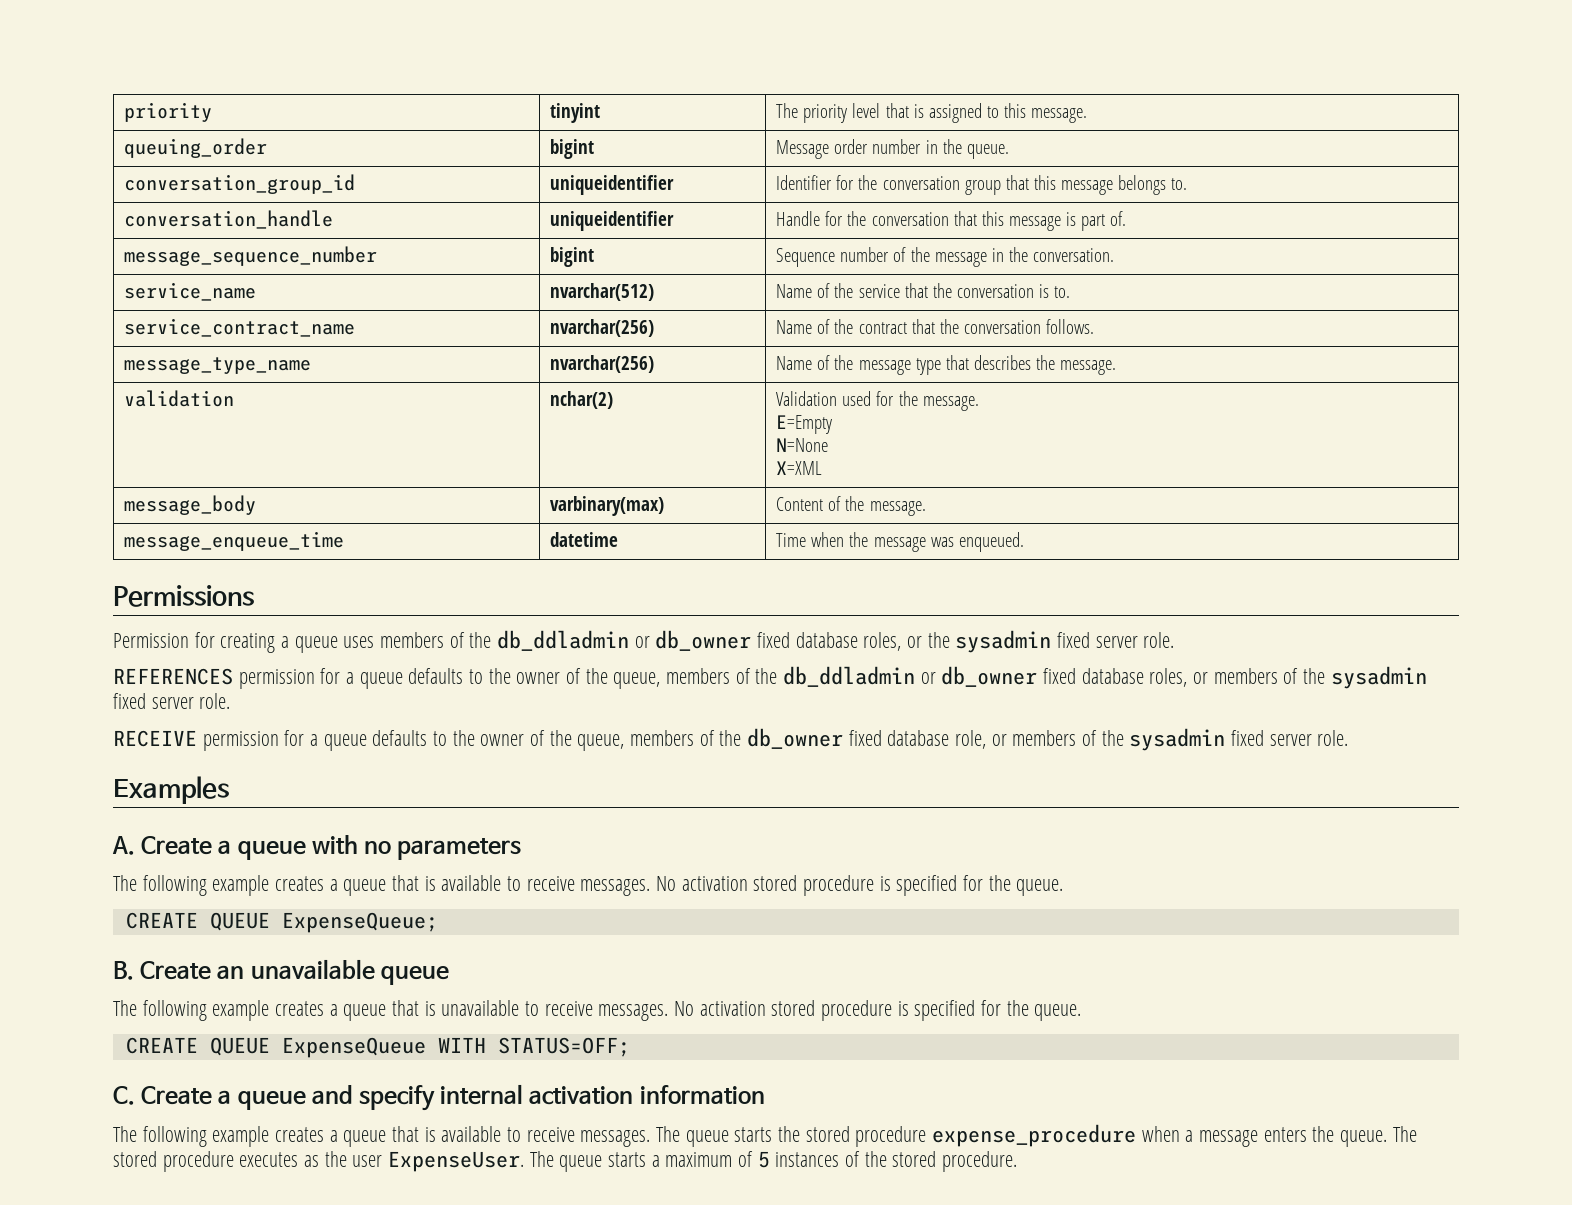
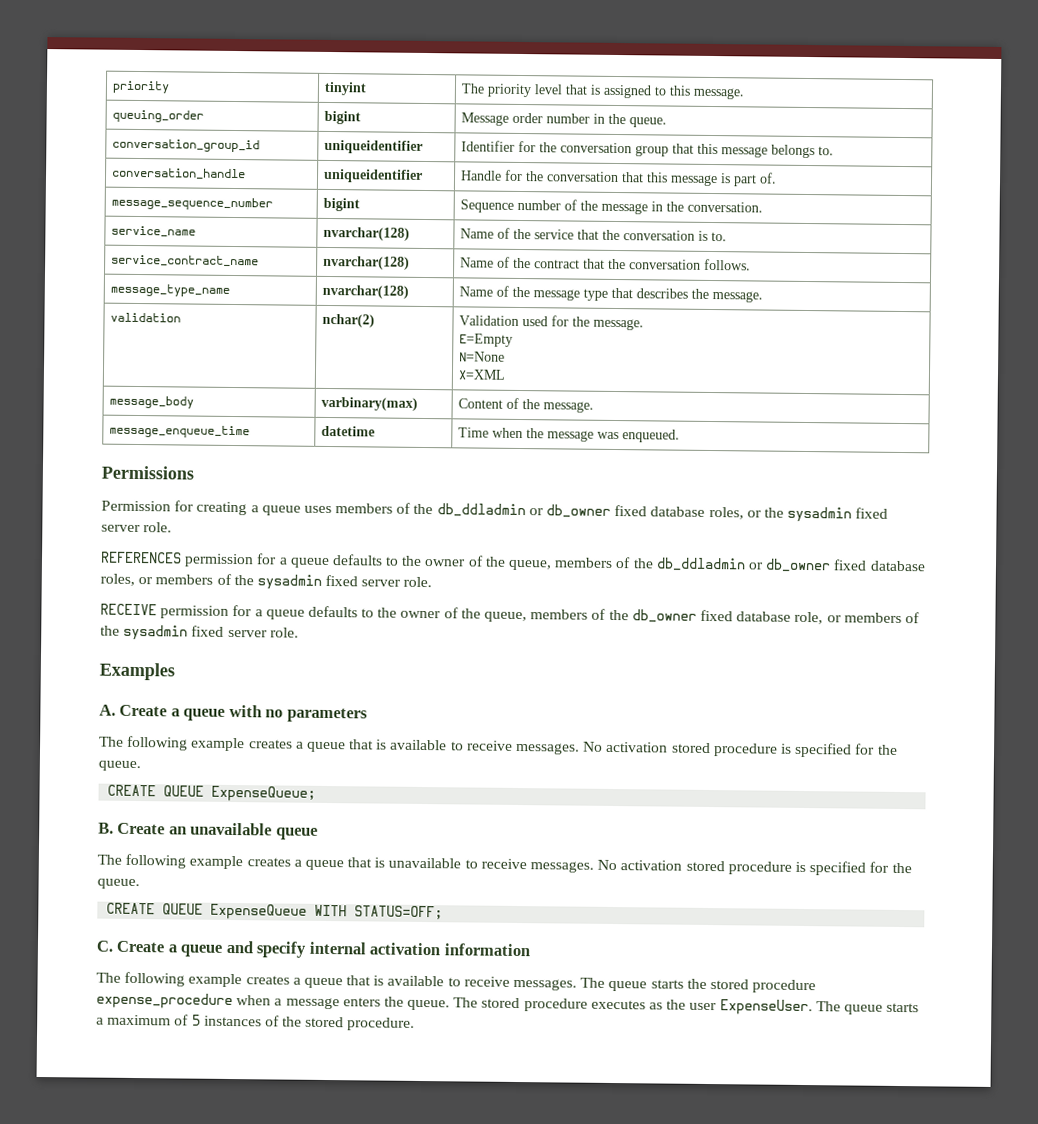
[550,283,655,301] nvarchar(512) -> [323,226,411,241] nvarchar(128)
[550,319,655,337] nvarchar(256) -> [323,255,411,270] nvarchar(128)
[550,355,655,373] nvarchar(256) -> [322,284,410,299] nvarchar(128)

